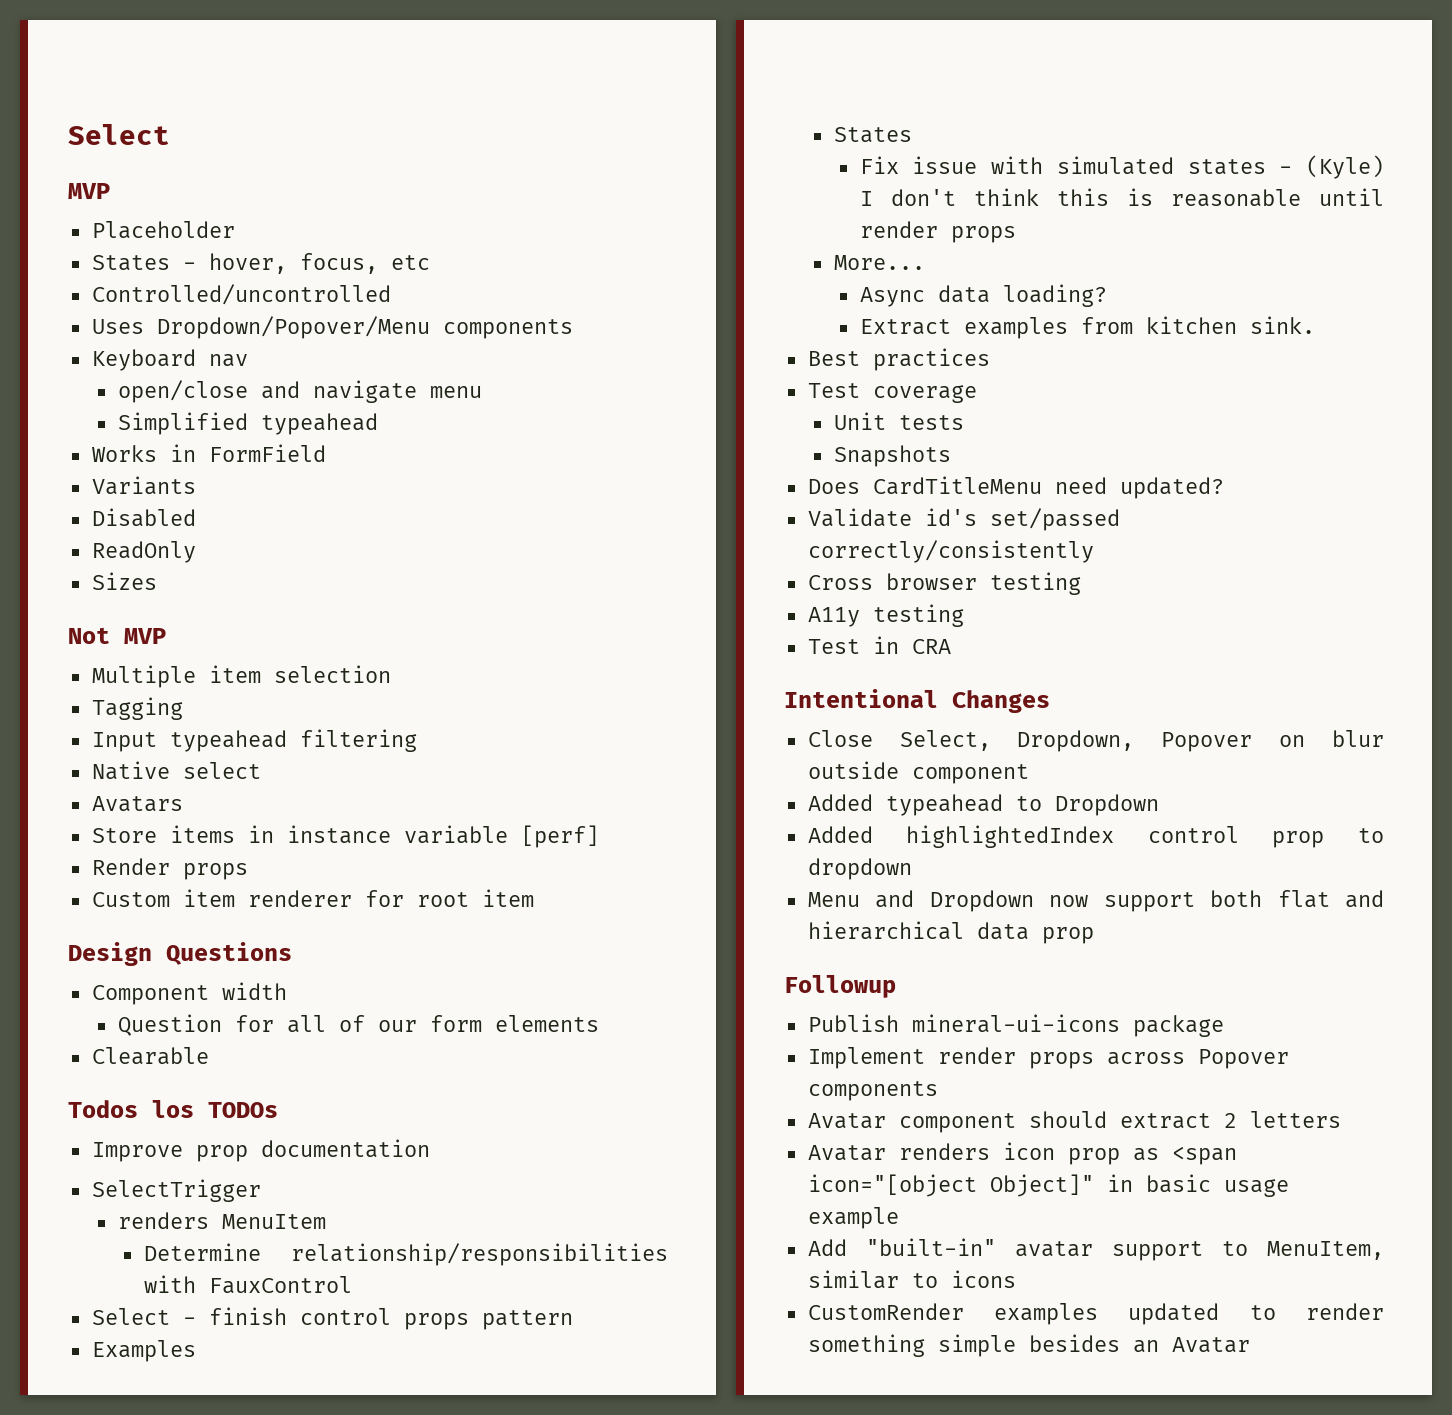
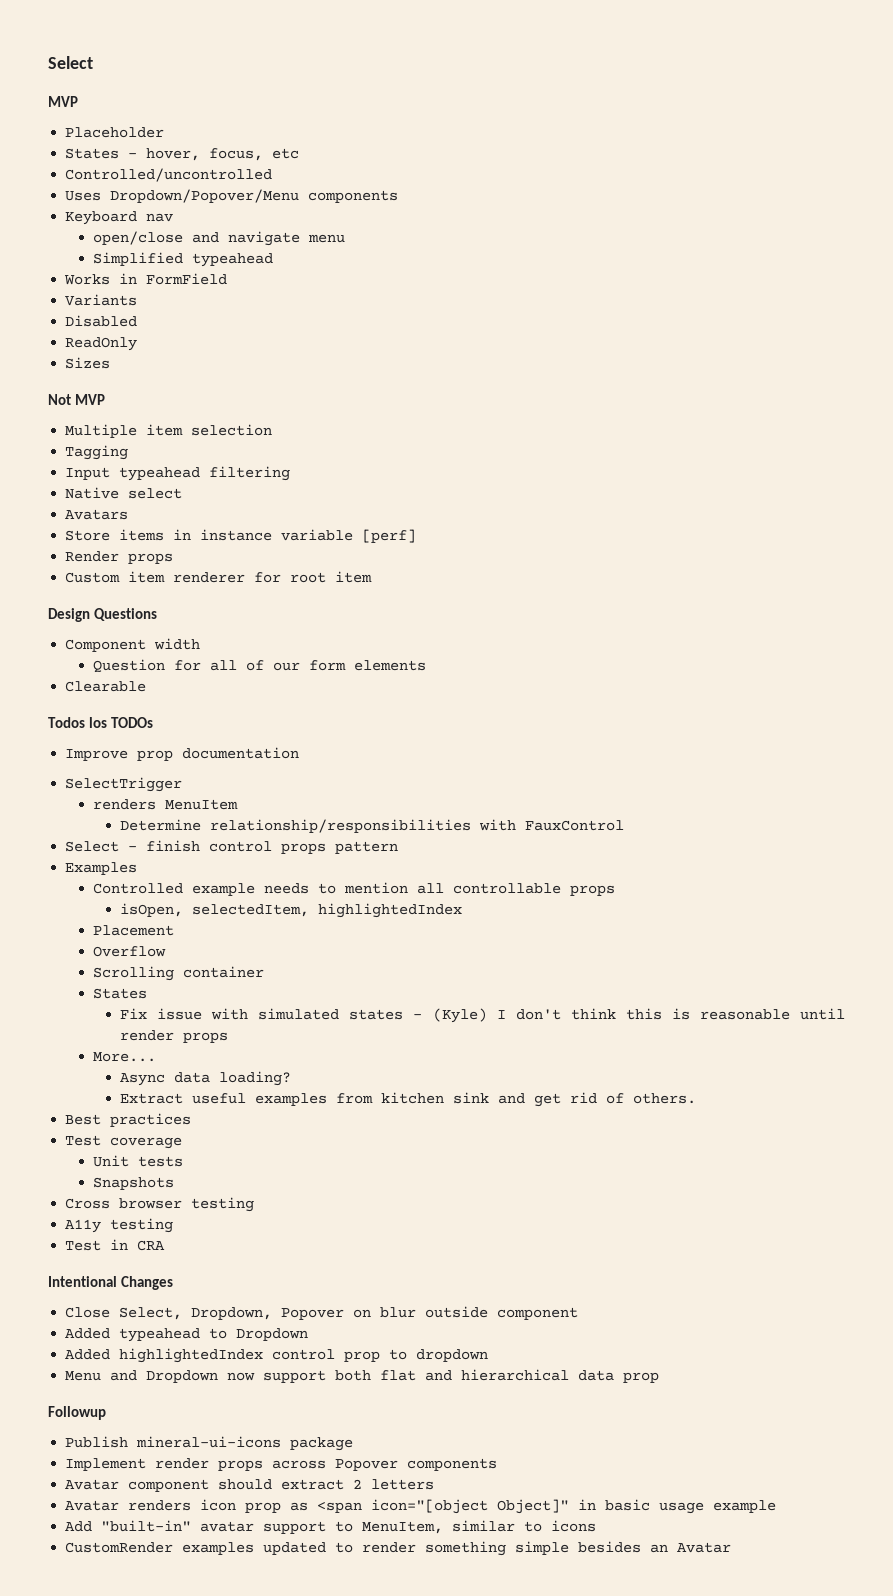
(196, 1351) none -> [92,882,615,896] [120,903,463,918] [92,925,174,936] [92,946,166,957] [92,966,264,981] // Controlled example needs to mention all controllable props // isOpen, selectedItem, highlightedIndex // Placement // Overflow // Scrolling container
(951, 327) none -> [192,1093,247,1104] useful
[1249,316,1315,334] sink. -> [453,1092,697,1107] sink and get rid of others.
[807,476,1224,499] [807,508,1120,531] [807,540,1094,563] // Does CardTitleMenu need updated? // Validate id's set/passed correctly/consistently -> (174, 1183) none

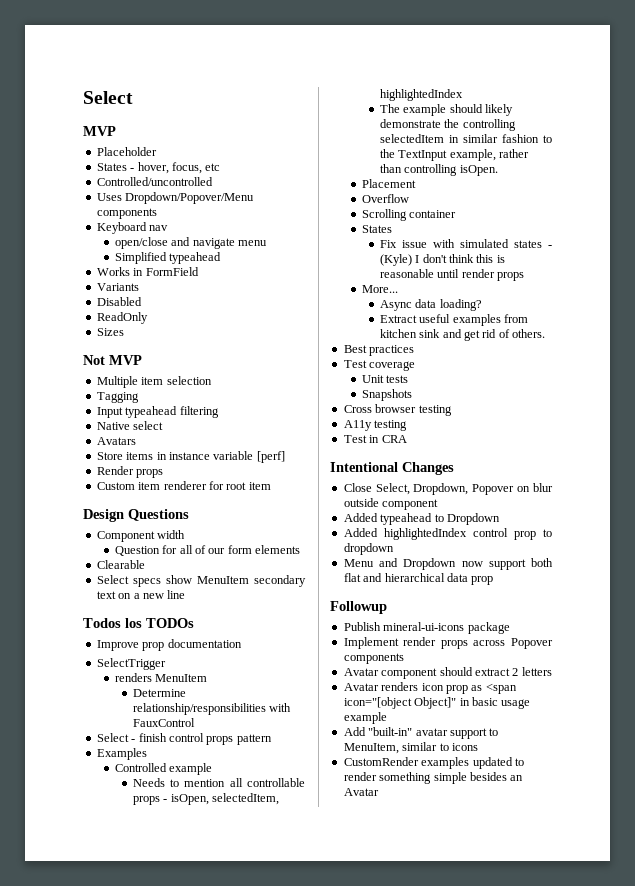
(147, 686) none -> [96,575,306,587] [96,590,186,599] // Select specs show MenuItem secondary text on a new line
[263,883,309,894] needs -> [132,778,165,787] // Needs
(615, 890) // -> [163,799,168,802] -
(463, 910) none -> [379,104,513,116] [379,119,516,131] [379,134,552,143] [379,149,529,161] [379,164,498,176] // The example should likely demonstrate the controlling selectedItem in similar fashion to the TextInput example, rather than controlling isOpen.

